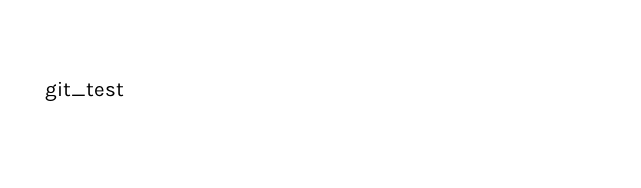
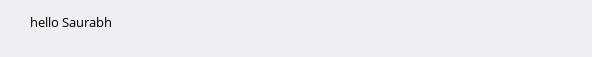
[45,81,124,102] git_test -> [30,17,113,27] hello Saurabh

